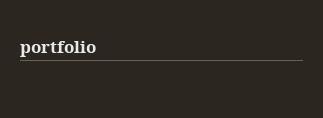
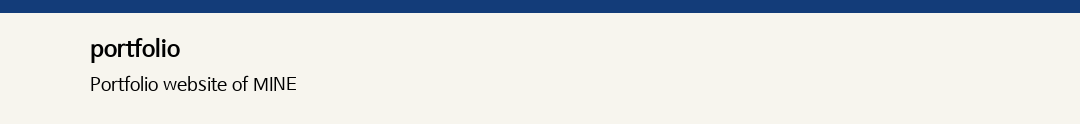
(96, 49) none -> [90,75,297,92] // Portfolio website of MINE

